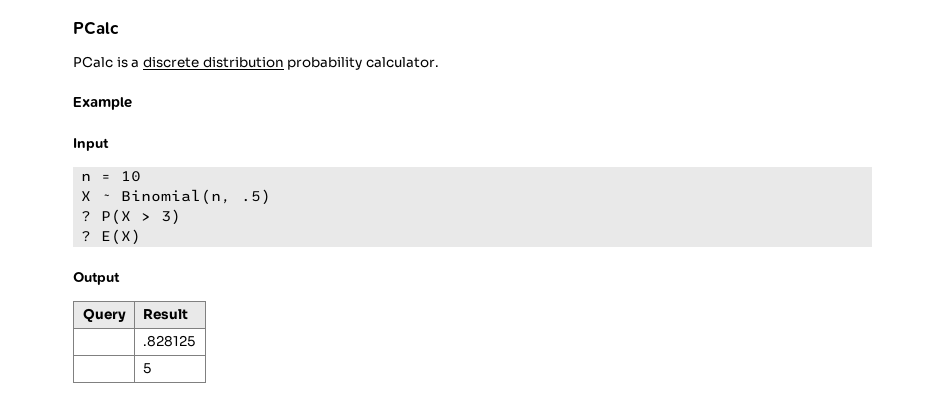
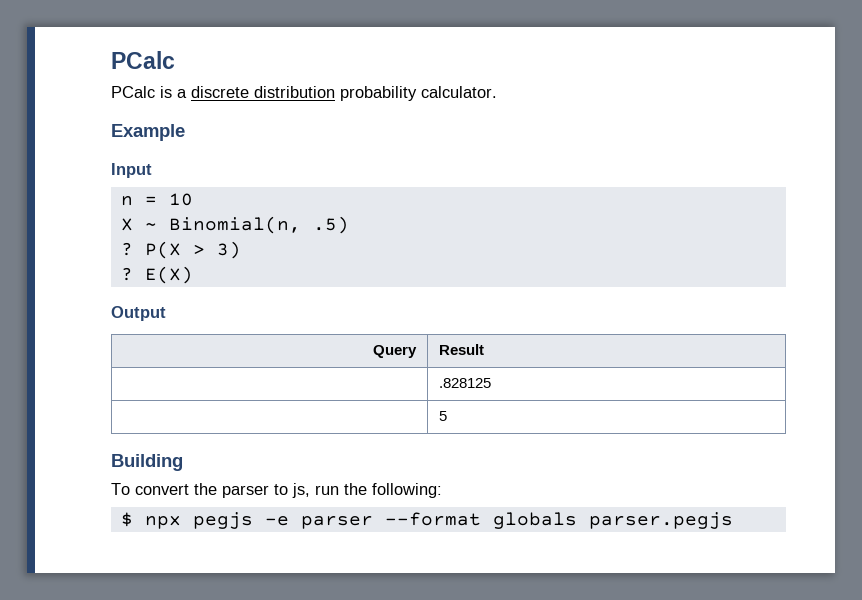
(151, 368) none -> [111,454,183,471] [111,483,442,498] [120,512,733,529] // Building // To convert the parser to js, run the following: // $ npx pegjs -e parser --format globals parser.pegjs

